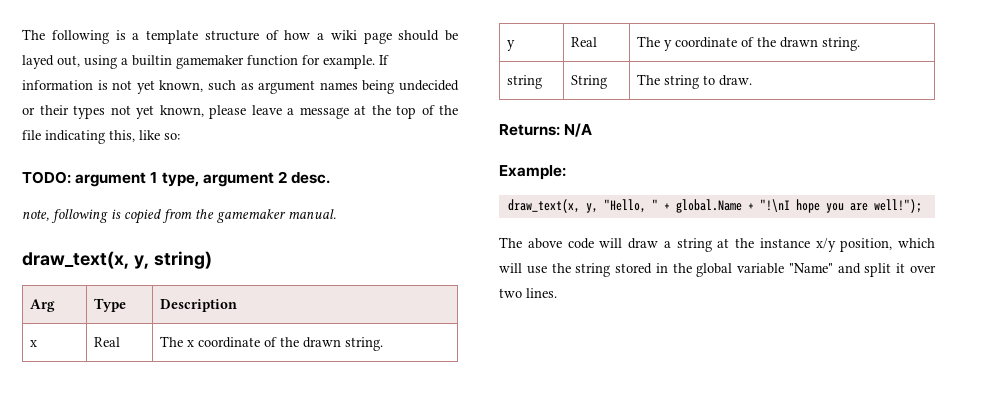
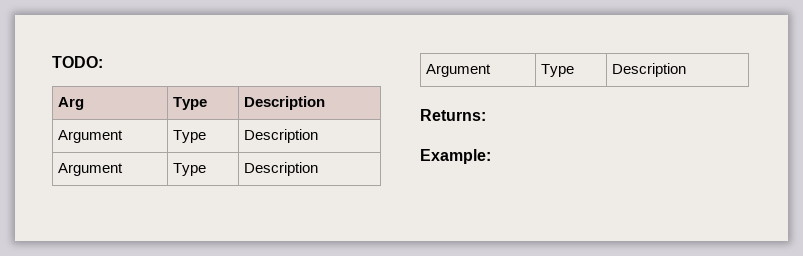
[22,29,458,44] [22,55,389,69] [22,80,459,94] [22,105,458,119] [22,130,180,144] [22,171,331,187] [22,209,336,224] [22,251,212,269] [30,299,56,312] [94,298,127,312] [160,299,238,312] [30,340,38,347] [94,337,121,347] [160,336,384,351] [507,40,516,51] [571,37,598,47] [637,36,861,51] [507,75,543,89] [571,75,608,89] [637,74,753,89] The following is a template structure of how a wiki page should be layed out, using a builtin gamemaker function for example. If information is not yet known, such as argument names being undecided or their types not yet known, please leave a message at the top of the file indicating this, like so: // TODO: argument 1 type, argument 2 desc. // note, following is copied from the gamemaker manual. // draw_text(x, y, string) // Arg | Type | Description // x | Real | The x coordinate of the drawn string. // y | Real | The y coordinate of the drawn string. // string | String | The string to draw. -> [52,56,103,68] [58,97,85,110] [173,97,208,110] [244,96,326,110] [58,130,124,143] [173,130,207,143] [244,129,319,143] [58,163,124,176] [173,163,207,176] [244,162,319,176] [426,64,492,77] [541,64,575,77] [612,63,687,77] TODO: // Arg | Type | Description // Argument | Type | Description // Argument | Type | Description // Argument | Type | Description
[564,123,593,137] N/A -> (486, 115) none
[507,199,922,213] [499,237,935,252] [499,263,936,277] [499,288,557,298] // draw_text(x, y, "Hello, " + global.Name + "!\nI hope you are well!"); // The above code will draw a string at the instance x/y position, which will use the string stored in the global variable "Name" and split it over two lines. -> (491, 156) none

